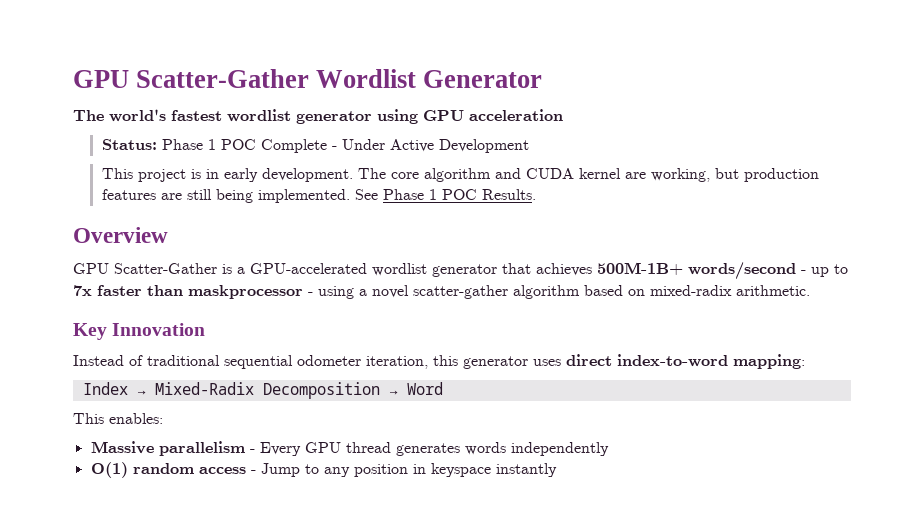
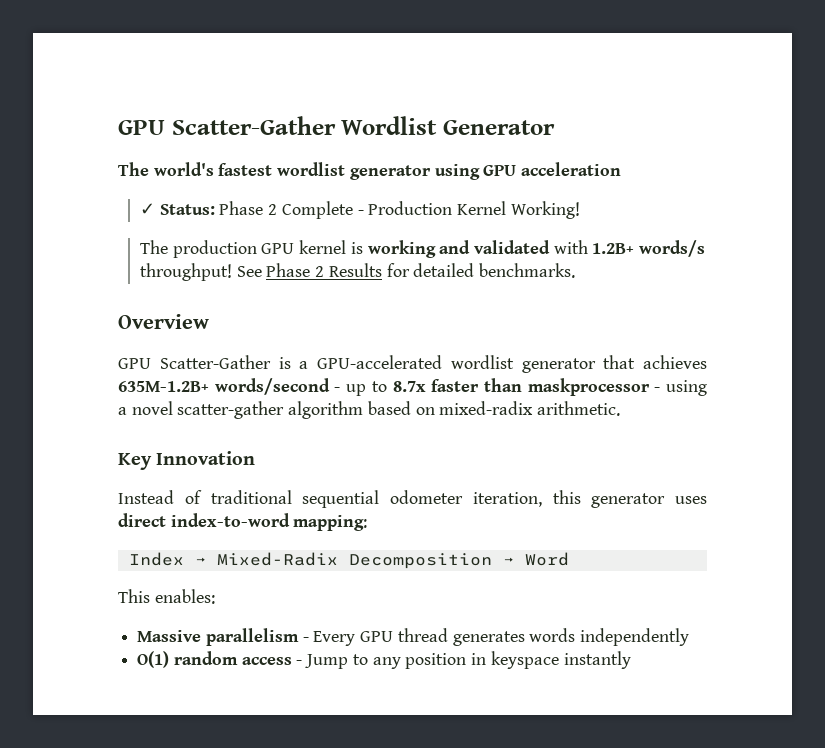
(563, 115) none -> [139,203,155,215] ✓
[207,139,529,153] [101,168,819,182] [101,189,536,203] 1 POC Complete - Under Active Development // This project is in early development. The core algorithm and CUDA kernel are working, but production features are still being implemented. See Phase 1 POC Results. -> [268,201,580,219] [139,240,706,258] [139,263,576,281] 2 Complete - Production Kernel Working! // The production GPU kernel is working and validated with 1.2B+ words/s throughput! See Phase 2 Results for detailed benchmarks.
[597,262,683,275] 500M-1B+ -> [118,381,209,392] 635M-1.2B+
[73,285,92,296] 7x -> [392,381,426,392] 8.7x

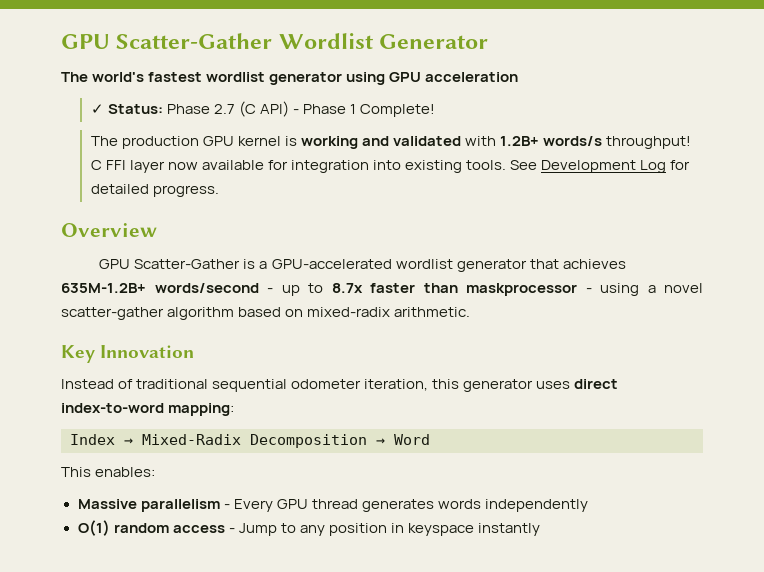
[268,201,580,219] 2 Complete - Production Kernel Working! -> [213,101,436,117] 2.7 (C API) - Phase 1 Complete!
[236,263,382,277] See Phase 2 Results -> [90,160,667,173] C FFI layer now available for integration into existing tools. See Development Log
[479,263,576,278] benchmarks. -> [152,185,219,197] progress.

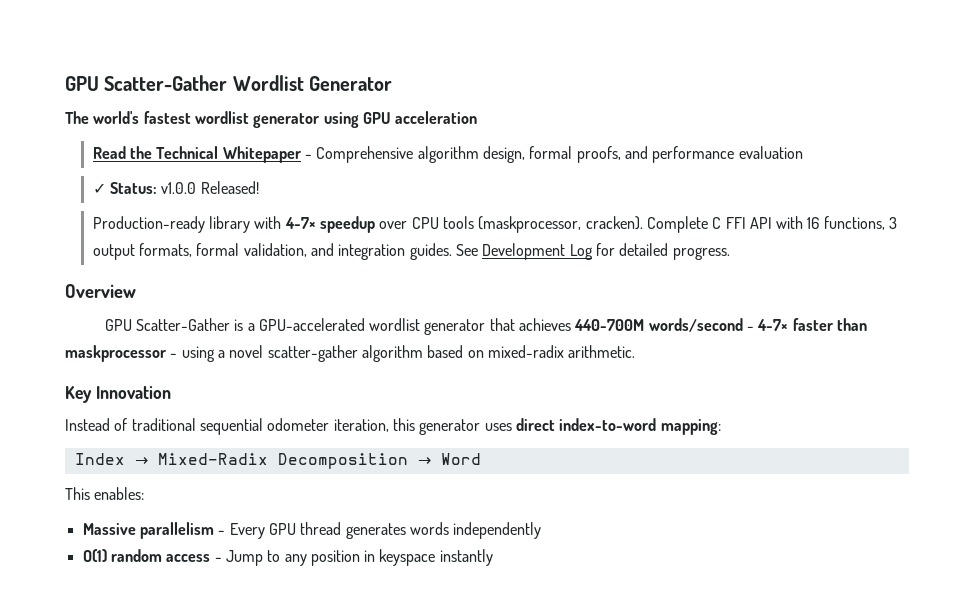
[90,101,436,117] [90,136,692,149] [90,160,507,173] ✓ Status: Phase 2.7 (C API) - Phase 1 Complete! // The production GPU kernel is working and validated with 1.2B+ words/s throughput! C FFI layer now available for integration into existing tools. -> [92,146,803,163] [92,181,259,194] [92,216,898,233] [92,243,452,260] Read the Technical Whitepaper - Comprehensive algorithm design, formal proofs, and performance evaluation // ✓ Status: v1.0.0 Released! // Production-ready library with 4-7× speedup over CPU tools (maskprocessor, cracken). Complete C FFI API with 16 functions, 3 output formats, formal validation, and integration guides.
[61,283,146,293] 635M-1.2B+ -> [574,319,645,331] 440-700M
[281,283,363,296] up to 8.7x -> [757,319,789,331] 4-7×

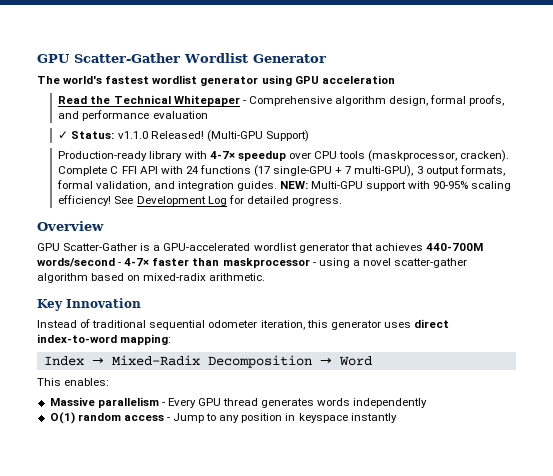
[161,182,197,194] v1.0.0 -> [117,131,148,139] v1.1.0
(259, 187) none -> [206,130,309,142] (Multi-GPU Support)
[807,216,885,230] 16 functions, -> [185,165,414,177] 24 functions (17 single-GPU + 7 multi-GPU),
(452, 251) none -> [279,181,512,191] [58,195,112,206] NEW: Multi-GPU support with 90-95% scaling efficiency!

